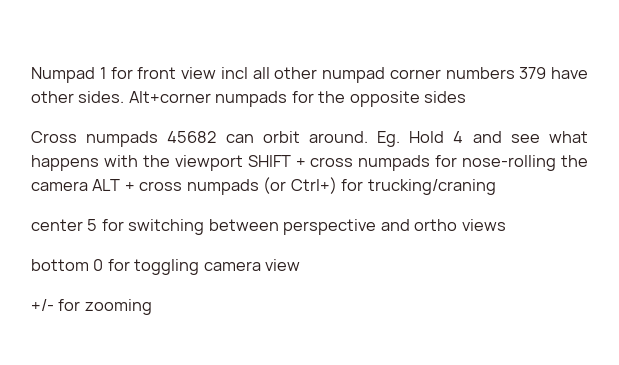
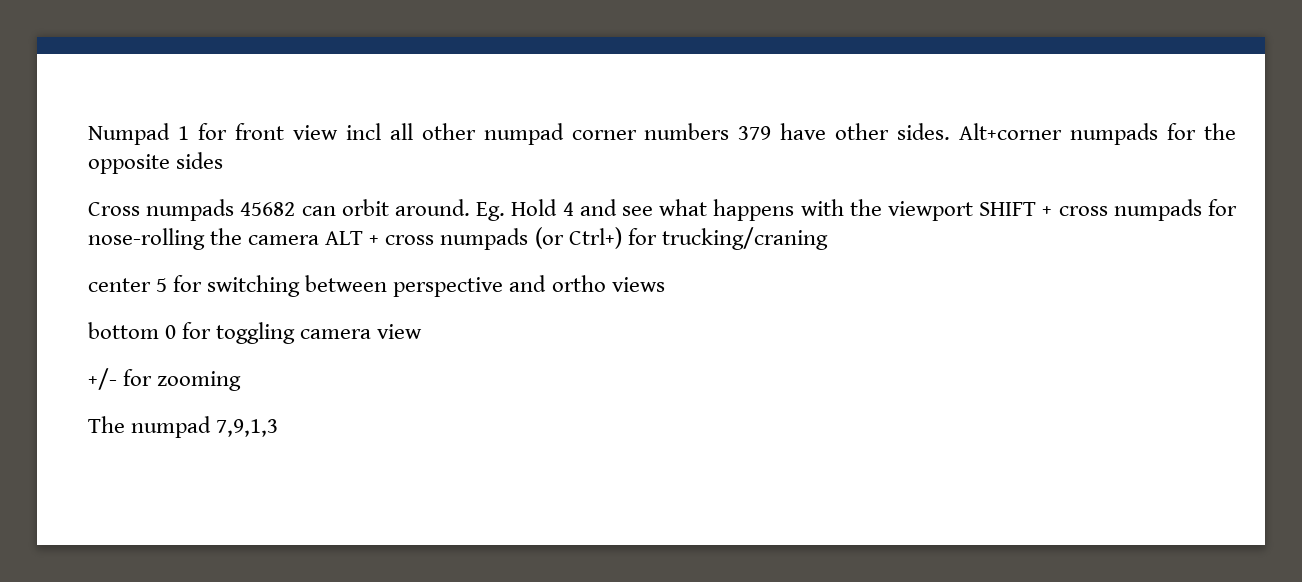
(152, 307) none -> [88,416,279,438] // The numpad 7,9,1,3

